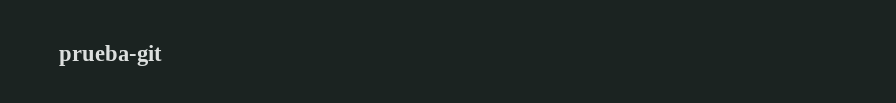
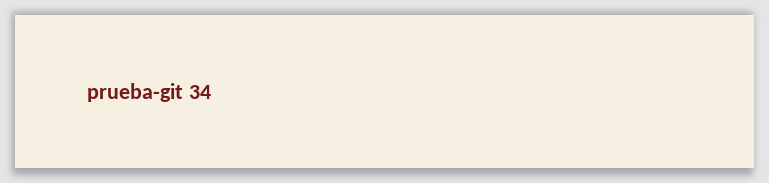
(162, 55) none -> [188,85,211,99] 34

